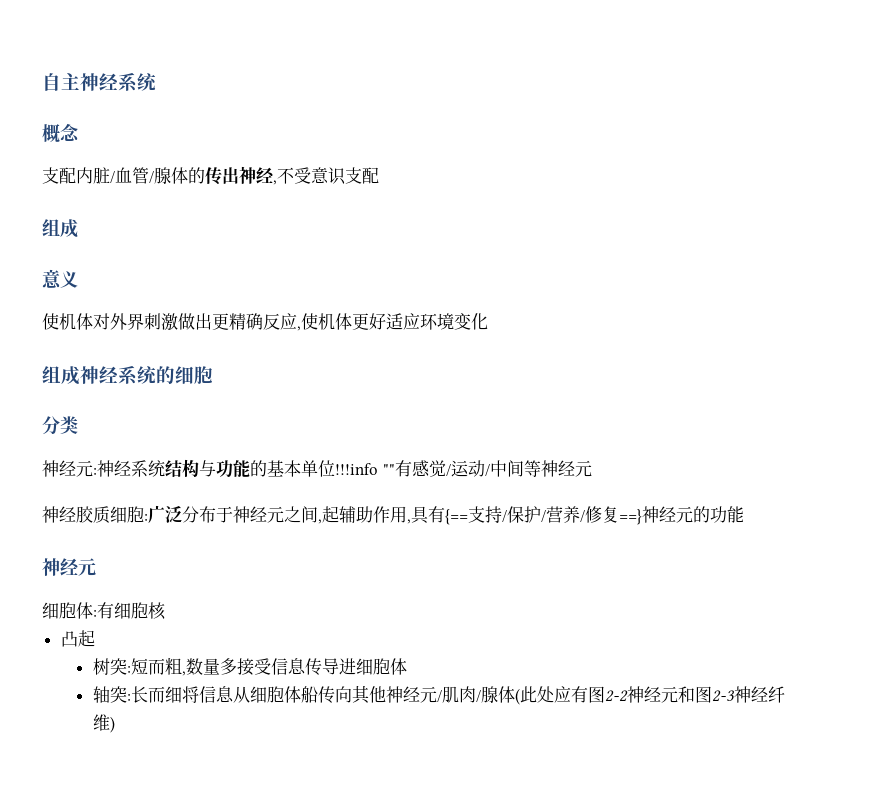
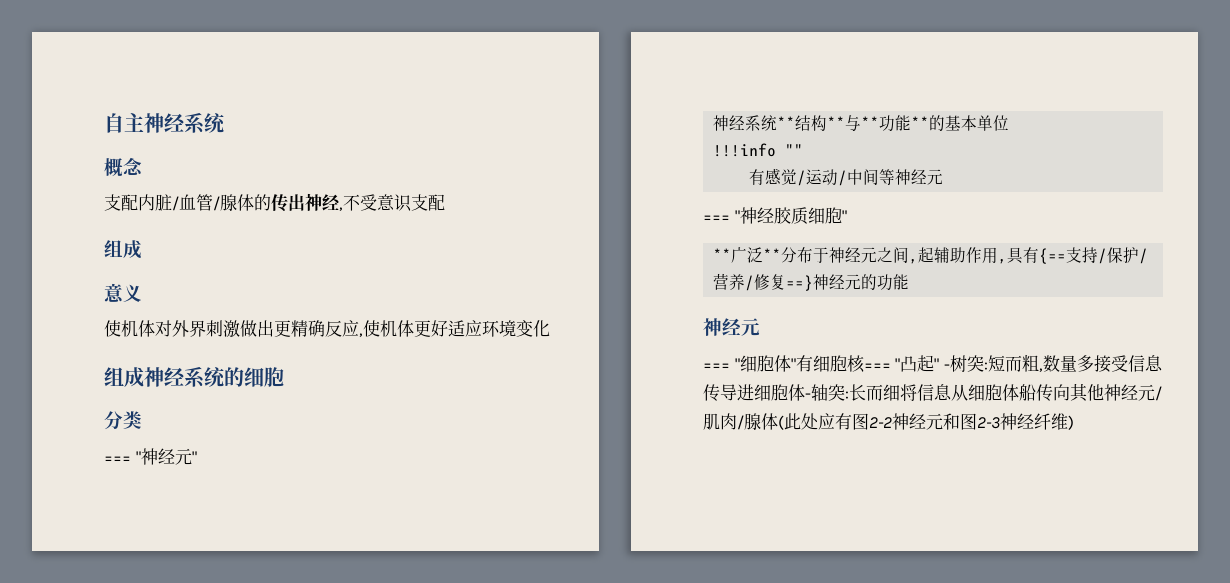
[42,459,250,478] 神经元:神经系统结构与功能 -> [104,448,197,465] [713,115,930,132] === "神经元" // 神经系统**结构**与**功能**
(335, 468) none -> (1010, 123) //
(395, 469) none -> (804, 150) //
(592, 468) none -> [703,210,740,222] === "
[144,505,182,523] :广泛 -> [841,210,847,222] [713,247,782,263] " // **广泛**
[42,602,97,619] 细胞体: -> [703,355,796,372] === "细胞体"
(166, 611) // -> [863,358,901,370] === "
(95, 638) // -> [934,358,950,370] " -
(407, 666) // -> [805,393,811,399] -

